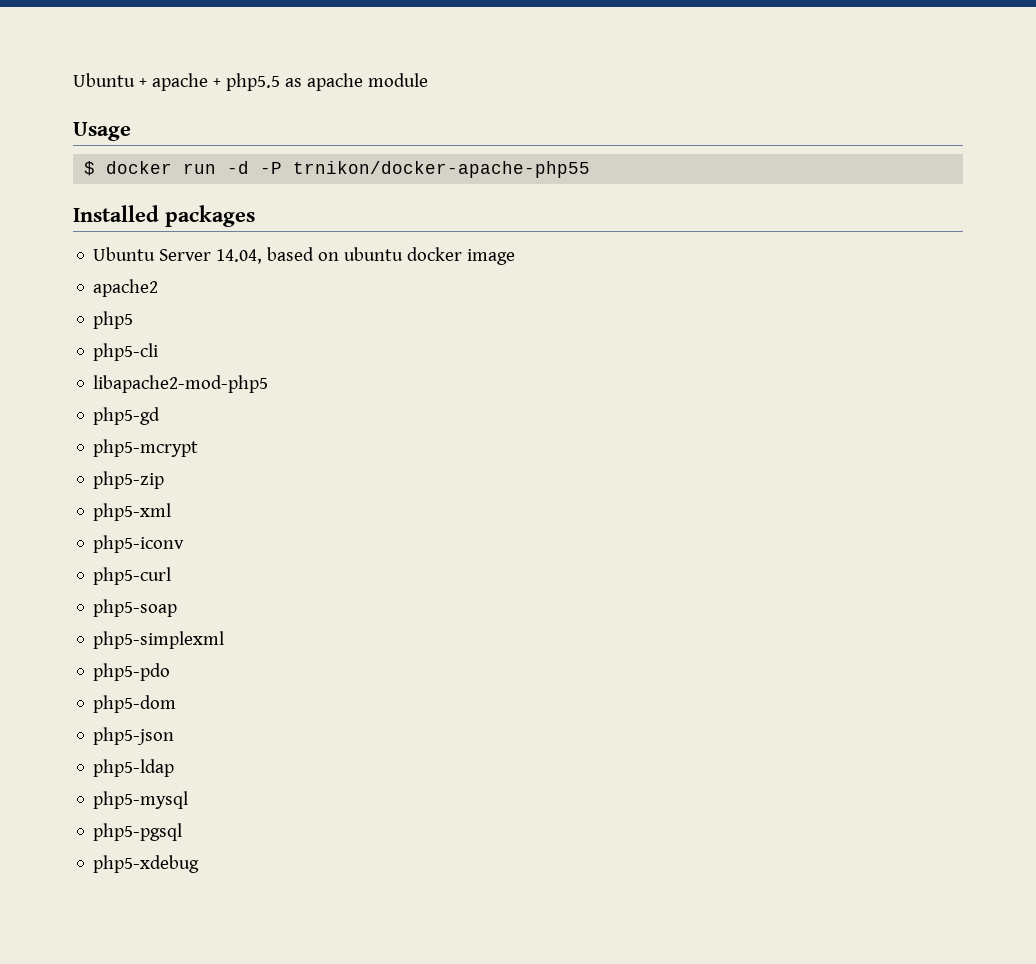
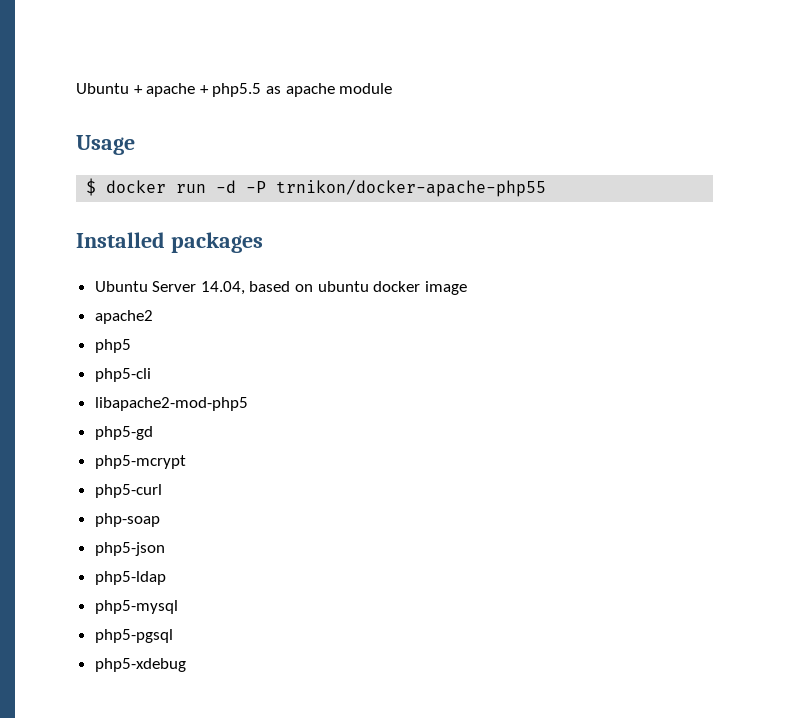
[93,471,165,489] [93,503,172,521] [93,535,185,553] [93,567,172,585] [93,599,178,617] [93,631,225,649] [93,663,171,681] [93,695,177,713] php5-zip // php5-xml // php5-iconv // php5-curl // php5-soap // php5-simplexml // php5-pdo // php5-dom -> [94,484,162,498] [94,513,160,527] php5-curl // php-soap

